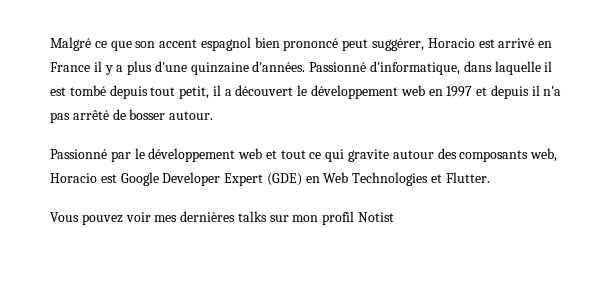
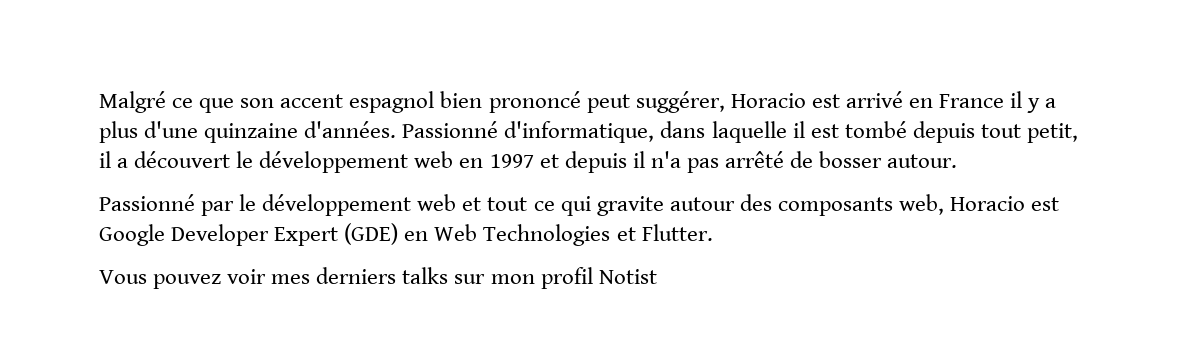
[180,211,236,222] dernières -> [316,267,397,284] derniers

